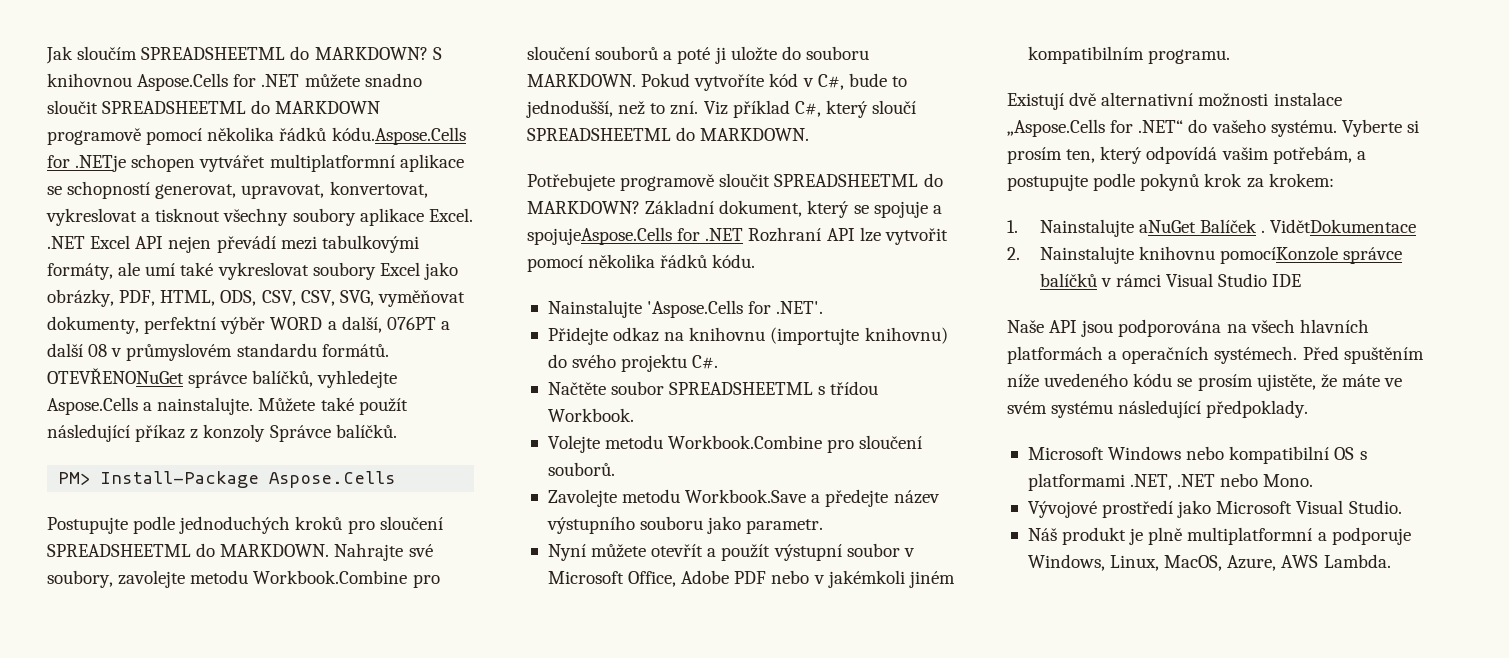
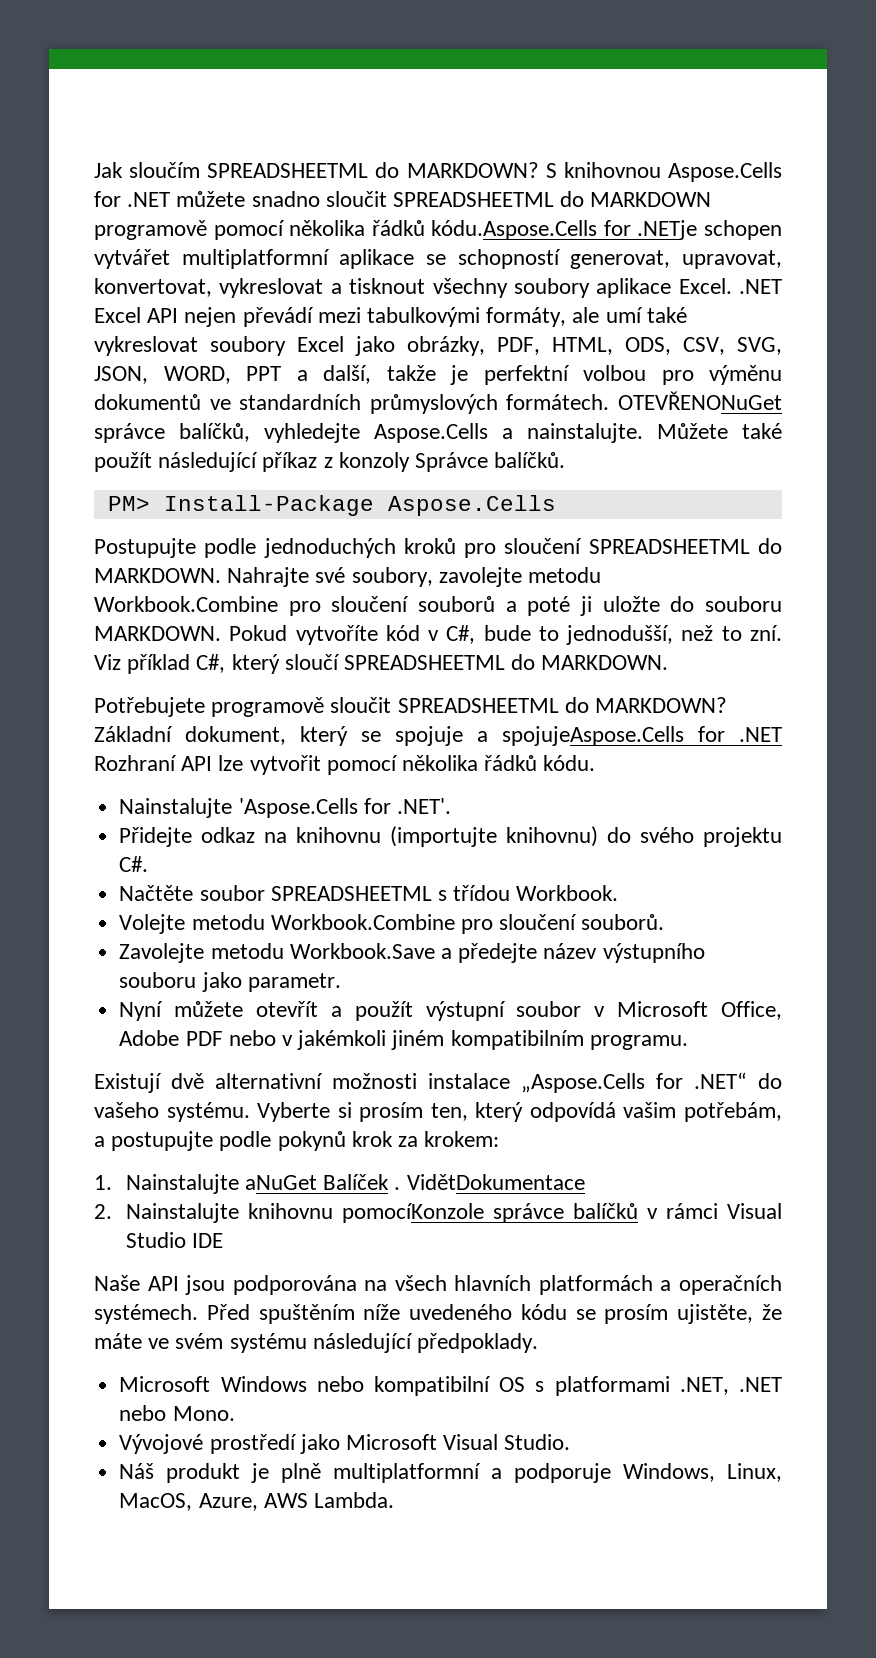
[300,290,465,307] [47,316,450,334] [47,343,389,361] CSV, SVG, vyměňovat dokumenty, perfektní výběr WORD a další, 076PT a další 08 v průmyslovém standardu formátů. -> [737,337,782,355] [94,365,782,385] [94,394,610,414] SVG, JSON, WORD, PPT a další, takže je perfektní volbou pro výměnu dokumentů ve standardních průmyslových formátech.

